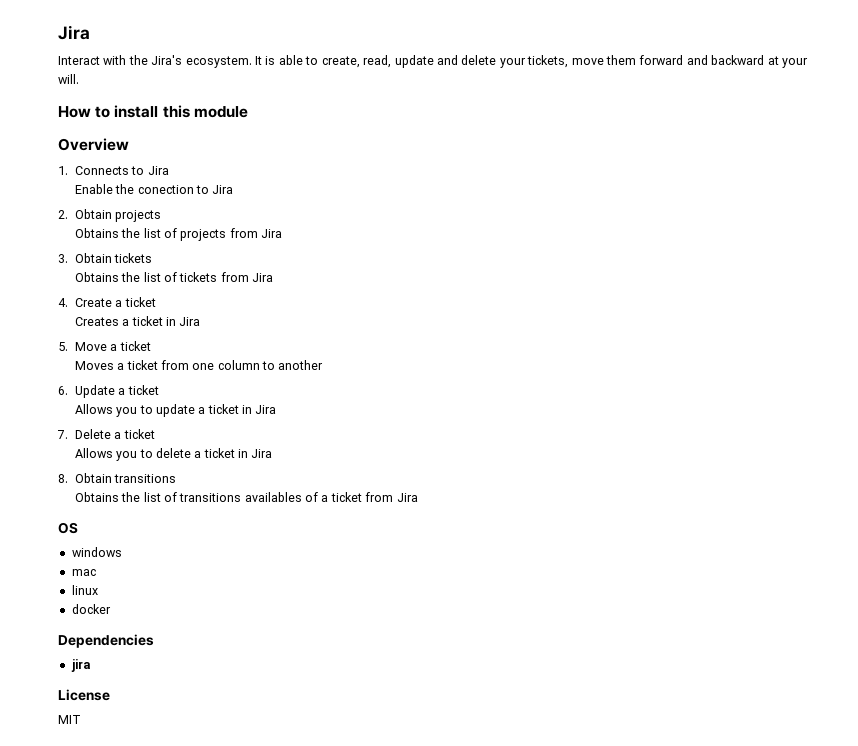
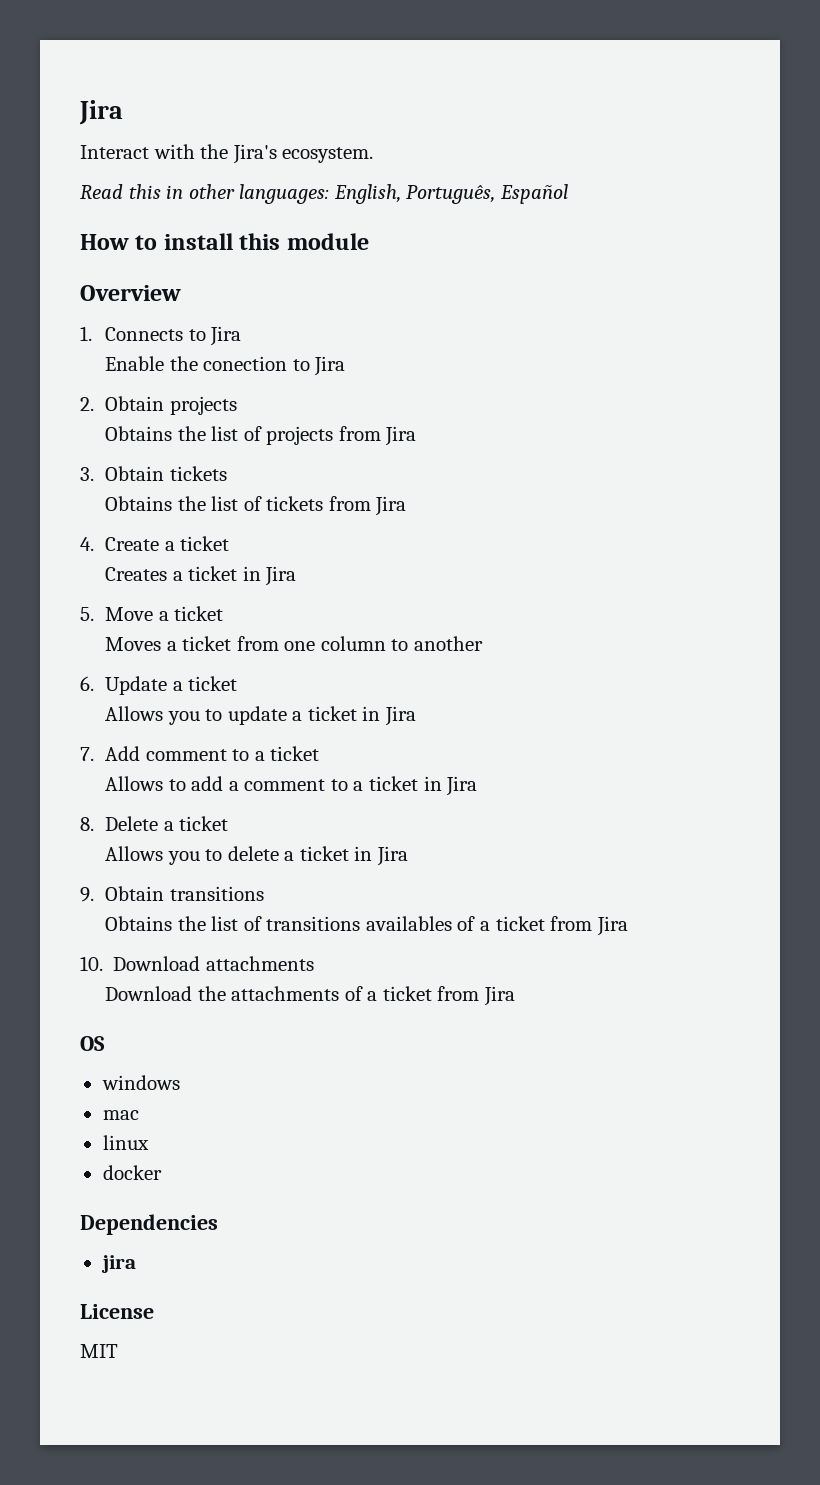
[255,55,808,68] [58,74,79,84] It is able to create, read, update and delete your tickets, move them forward and backward at your will. -> [80,184,568,204] // Read this in other languages: English, Português, Español
(68, 434) none -> [105,746,320,761] [105,776,478,796] [80,817,94,831] Add comment to a ticket // Allows to add a comment to a ticket in Jira // 8.
[58,474,68,483] 8. -> [80,887,94,902] 9.
(418, 497) none -> [80,956,314,971] [105,986,516,1006] // 10. Download attachments // Download the attachments of a ticket from Jira

